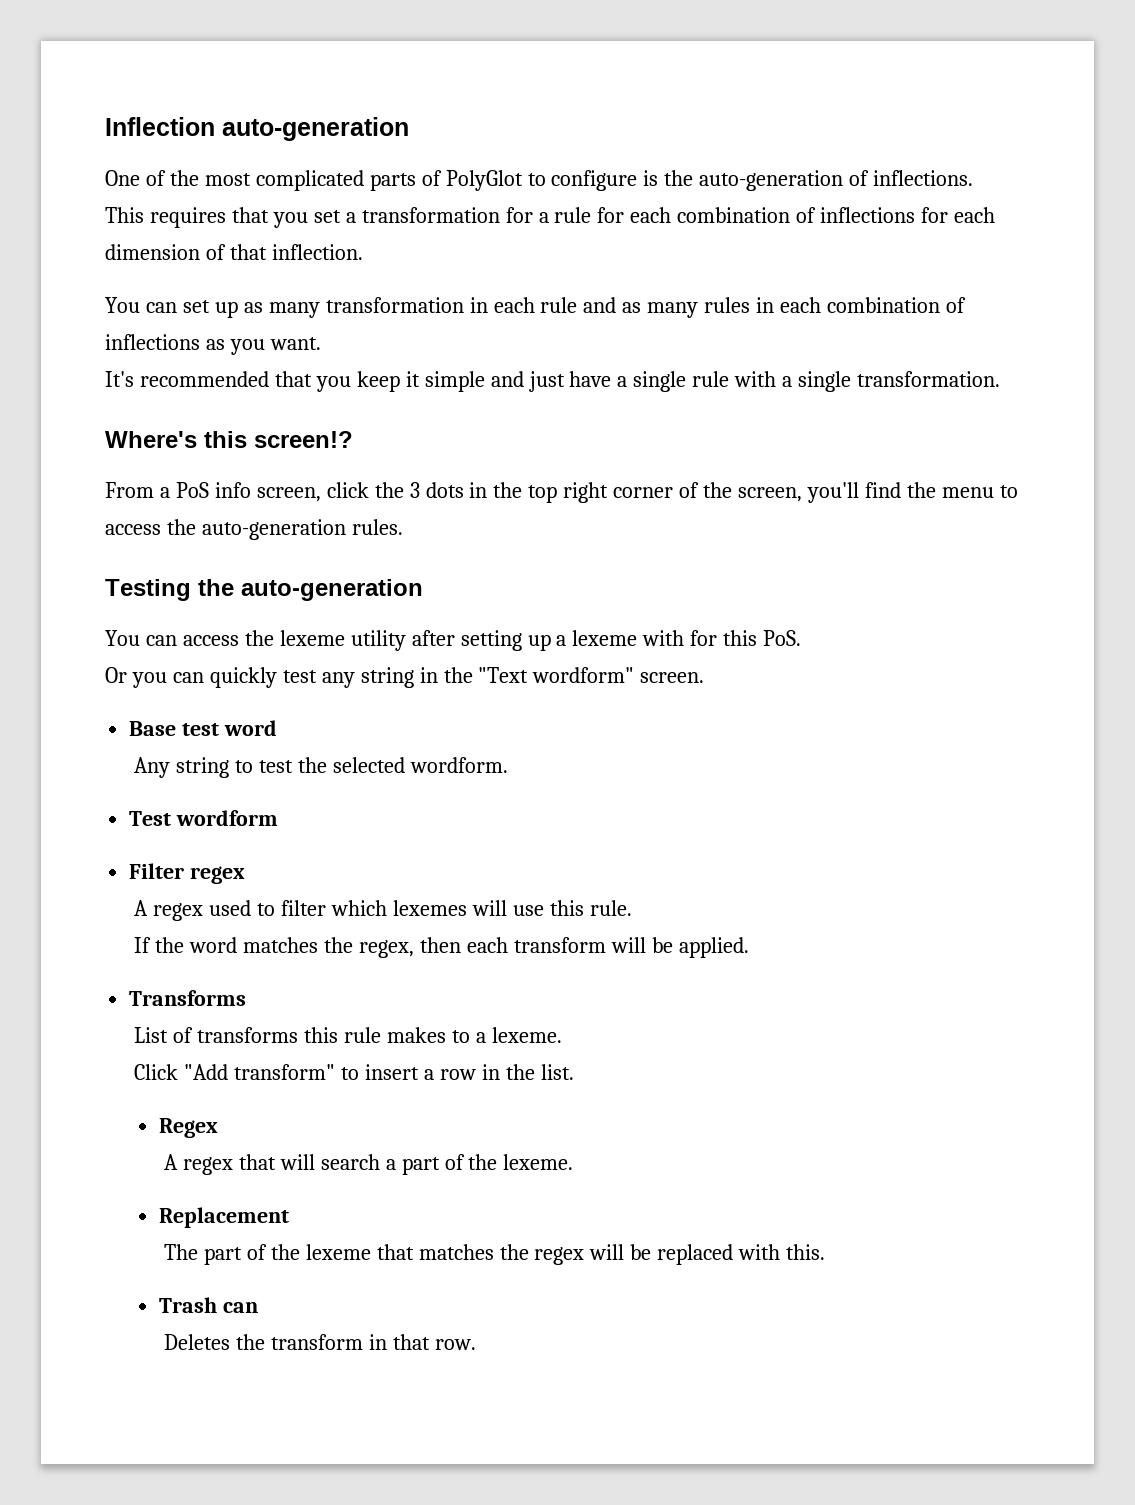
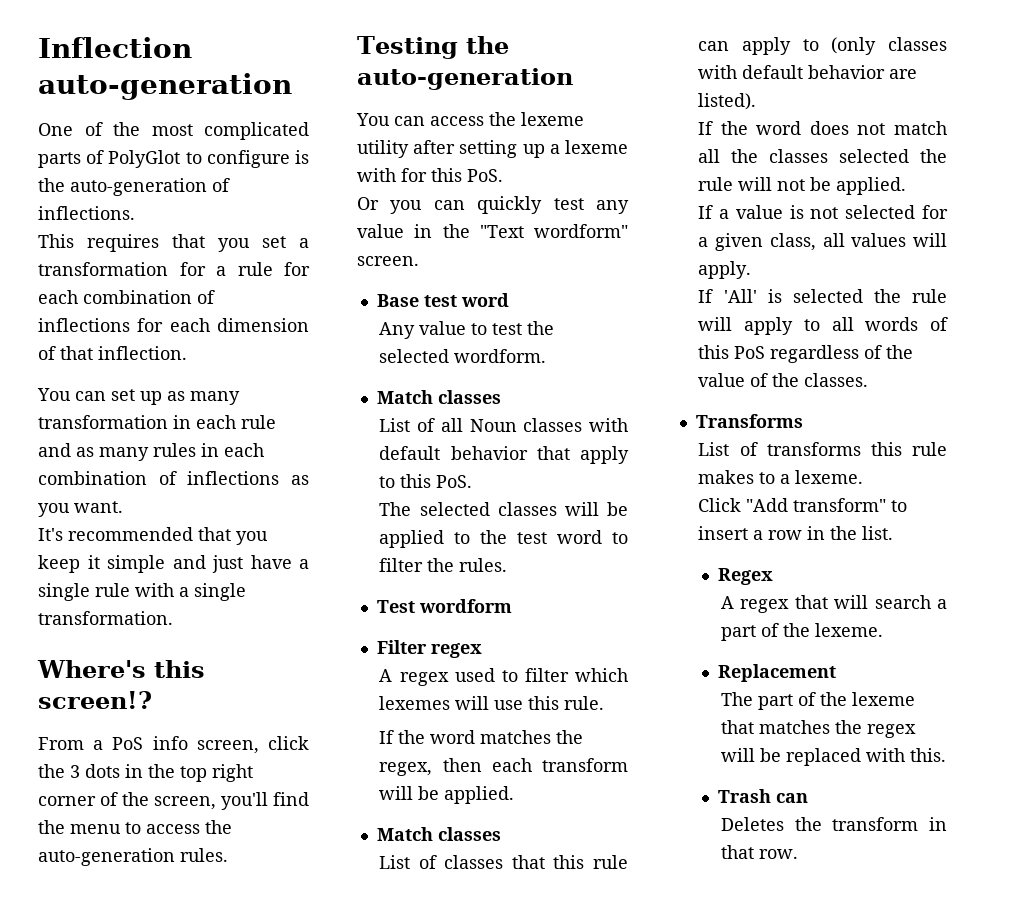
[360,667,414,688] string -> [357,224,404,238] value
[176,757,230,778] string -> [419,321,467,335] value
(509, 765) none -> [376,390,501,404] [379,418,628,432] [379,446,629,464] [379,474,473,488] [379,502,628,516] [379,530,628,548] [379,558,508,572] // Match classes // List of all Noun classes with default behavior that apply to this PoS. // The selected classes will be applied to the test word to filter the rules.
(749, 947) none -> [376,827,501,841] [379,855,628,869] [698,37,947,55] [698,65,918,79] [698,93,757,110] [698,121,947,135] [698,149,947,163] [698,177,907,195] [698,205,948,219] [698,233,947,251] [698,261,752,279] [698,289,947,303] [698,317,948,335] [698,345,914,363] [698,373,869,387] // Match classes // List of classes that this rule can apply to (only classes with default behavior are listed). // If the word does not match all the classes selected the rule will not be applied. // If a value is not selected for a given class, all values will apply. // If 'All' is selected the rule will apply to all words of this PoS regardless of the value of the classes.

